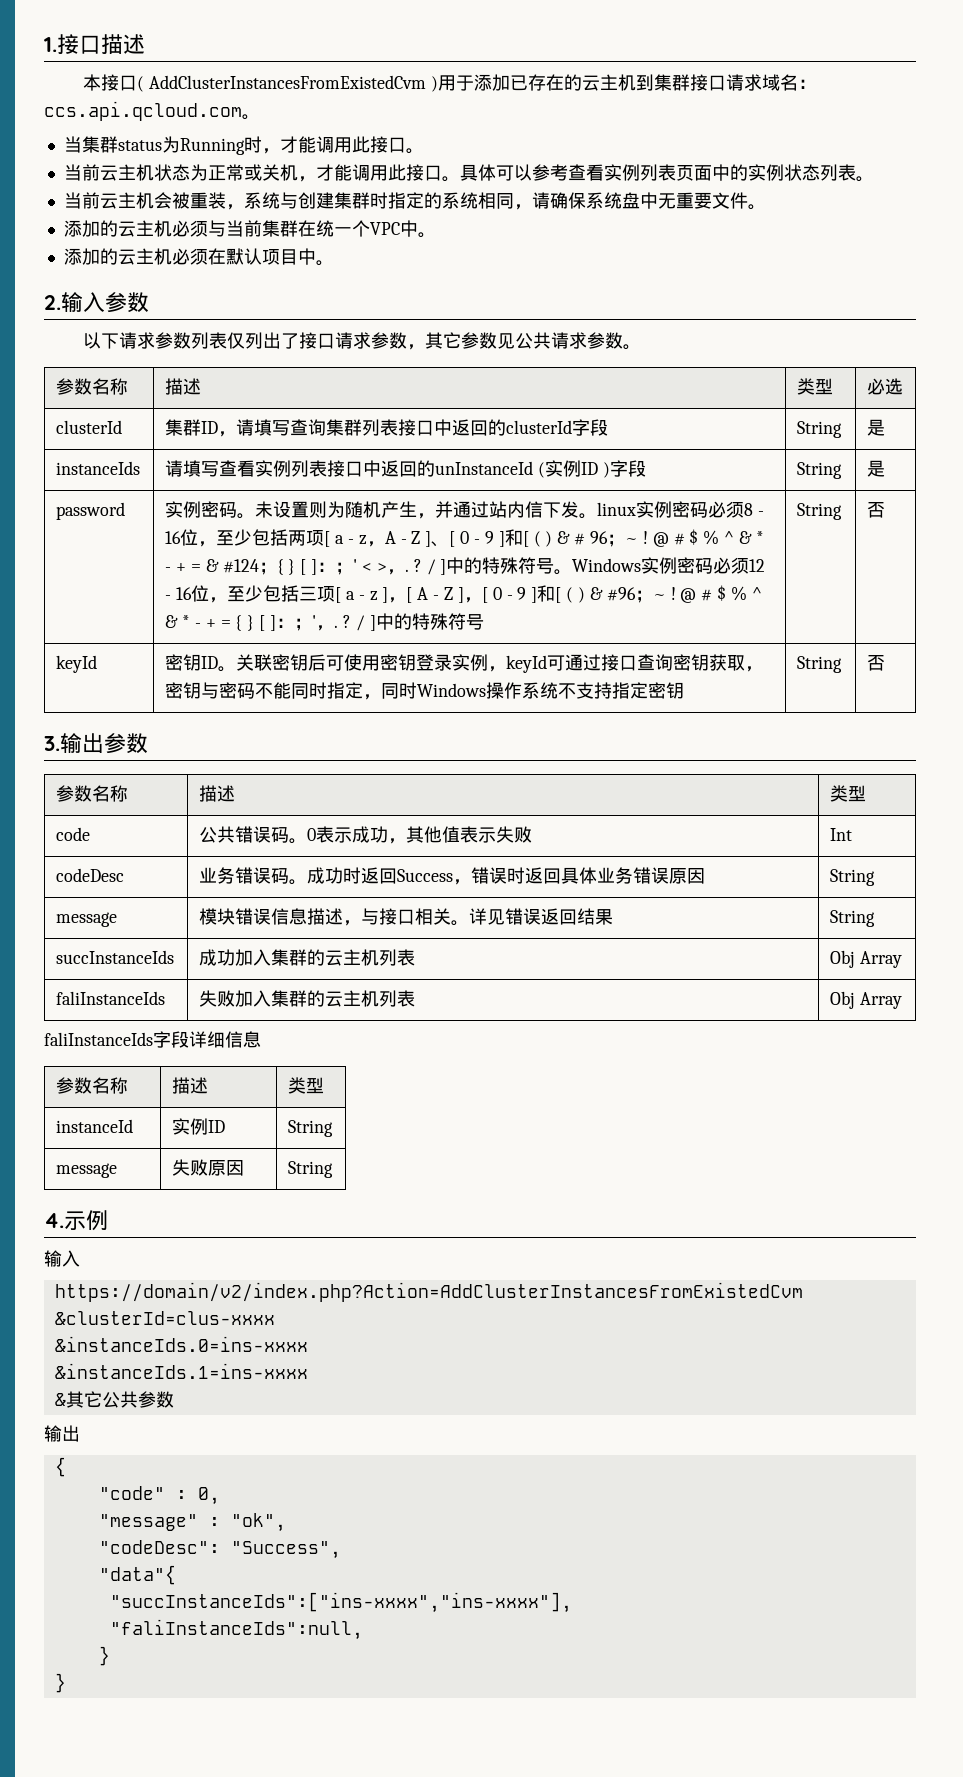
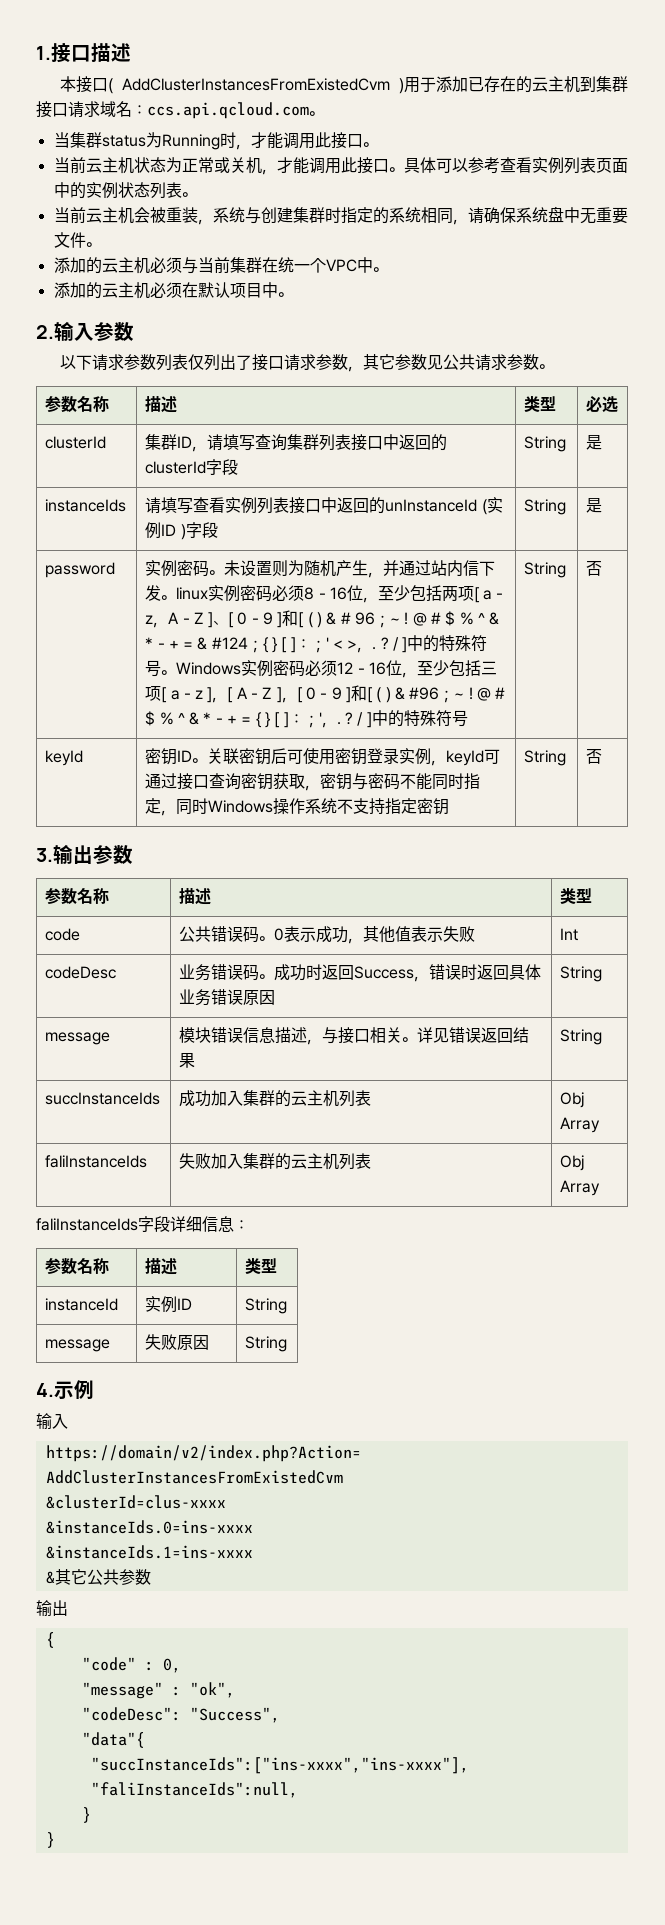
(261, 1039) none -> [234,1220,249,1230] ：

